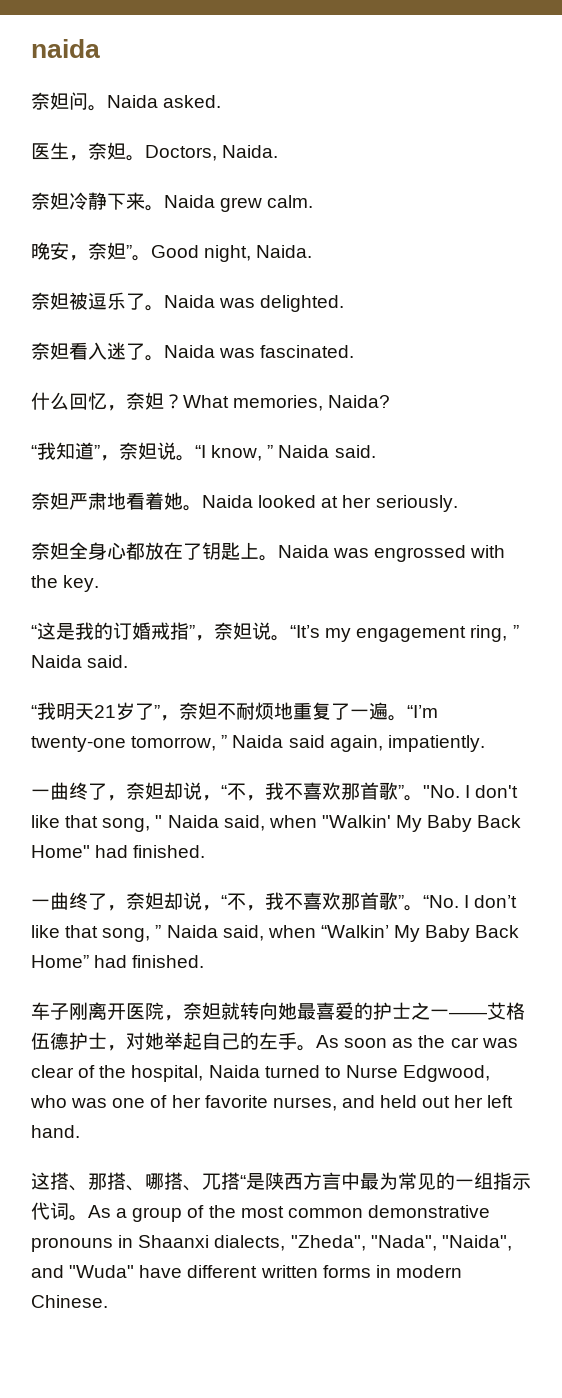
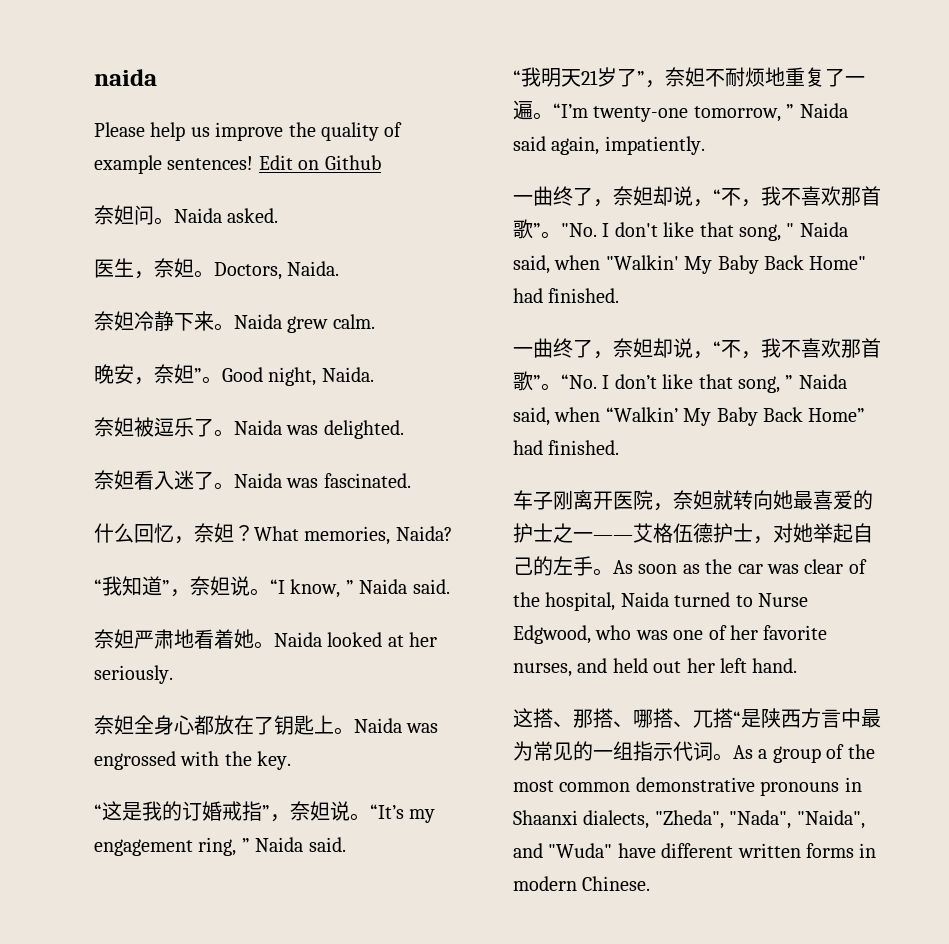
(100, 48) none -> [94,122,403,141] [94,155,381,174] // Please help us improve the quality of example sentences! Edit on Github

